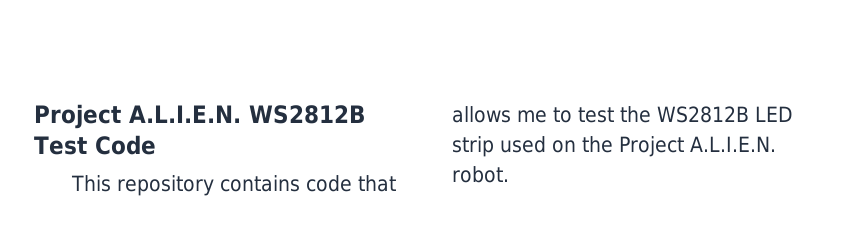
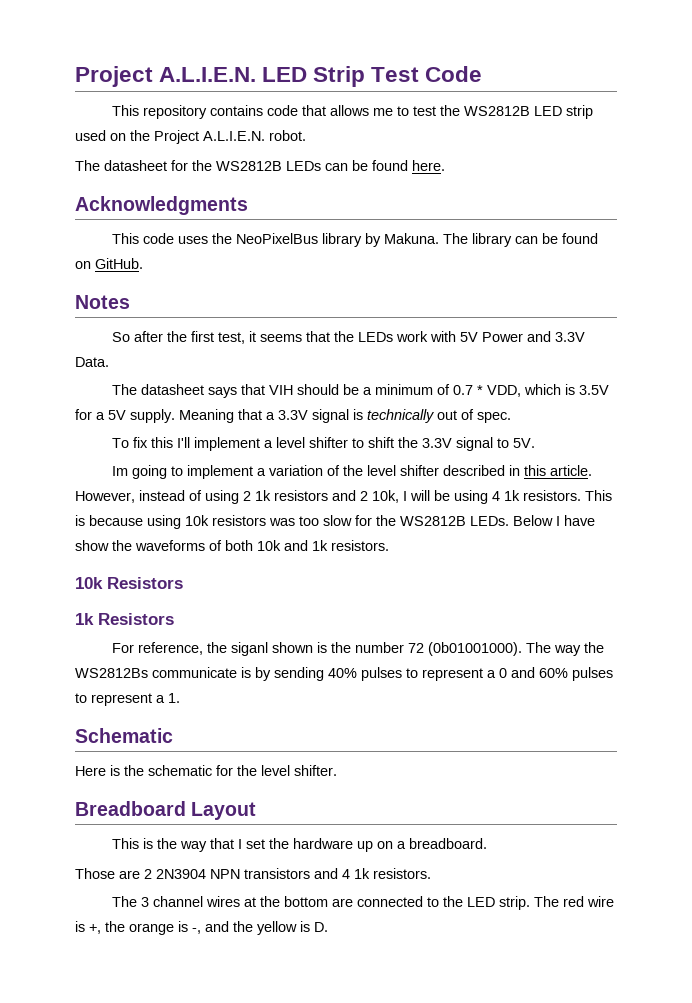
[34,104,365,129] Project A.L.I.E.N. WS2812B -> [75,66,366,87] Project A.L.I.E.N. LED Strip
(509, 174) none -> [75,160,445,171] [75,196,248,215] [111,233,598,247] [75,258,143,269] [75,295,130,309] [111,331,585,344] [75,357,109,367] [111,384,609,398] [75,409,511,423] [111,437,535,451] [111,465,592,479] [75,490,612,504] [75,515,595,529] [75,540,389,551] [75,577,183,589] [75,613,174,625] [111,642,604,656] [75,667,613,681] [75,693,180,706] [75,728,173,743] [75,765,337,776] [75,801,257,820] [111,838,487,852] [75,868,431,879] [111,896,614,910] [75,921,328,935] // The datasheet for the WS2812B LEDs can be found here. // Acknowledgments // This code uses the NeoPixelBus library by Makuna. The library can be found on GitHub. // Notes // So after the first test, it seems that the LEDs work with 5V Power and 3.3V Data. // The datasheet says that VIH should be a minimum of 0.7 * VDD, which is 3.5V for a 5V supply. Meaning that a 3.3V signal is technically out of spec. // To fix this I'll implement a level shifter to shift the 3.3V signal to 5V. // Im going to implement a variation of the level shifter described in this article. However, instead of using 2 1k resistors and 2 10k, I will be using 4 1k resistors. This is because using 10k resistors was too slow for the WS2812B LEDs. Below I have show the waveforms of both 10k and 1k resistors. // 10k Resistors // 1k Resistors // For reference, the siganl shown is the number 72 (0b01001000). The way the WS2812Bs communicate is by sending 40% pulses to represent a 0 and 60% pulses to represent a 1. // Schematic // Here is the schematic for the level shifter. // Breadboard Layout // This is the way that I set the hardware up on a breadboard. // Those are 2 2N3904 NPN transistors and 4 1k resistors. // The 3 channel wires at the bottom are connected to the LED strip. The red wire is +, the orange is -, and the yellow is D.

